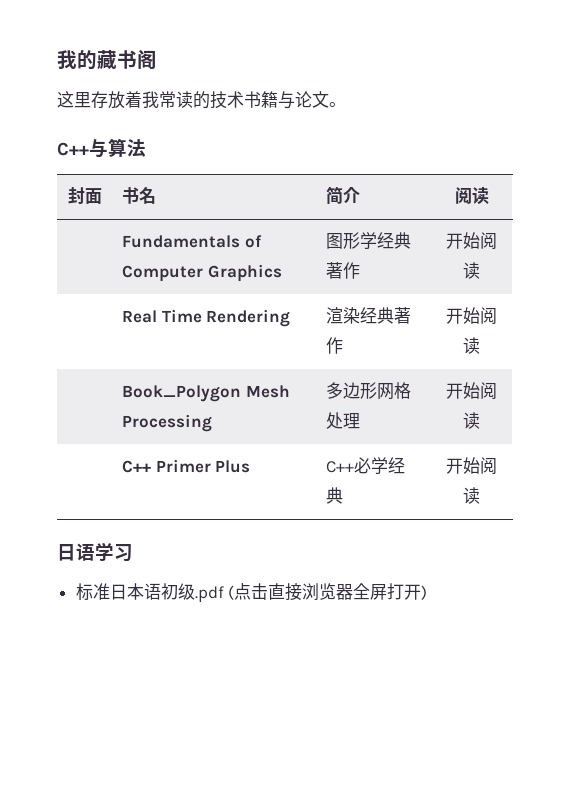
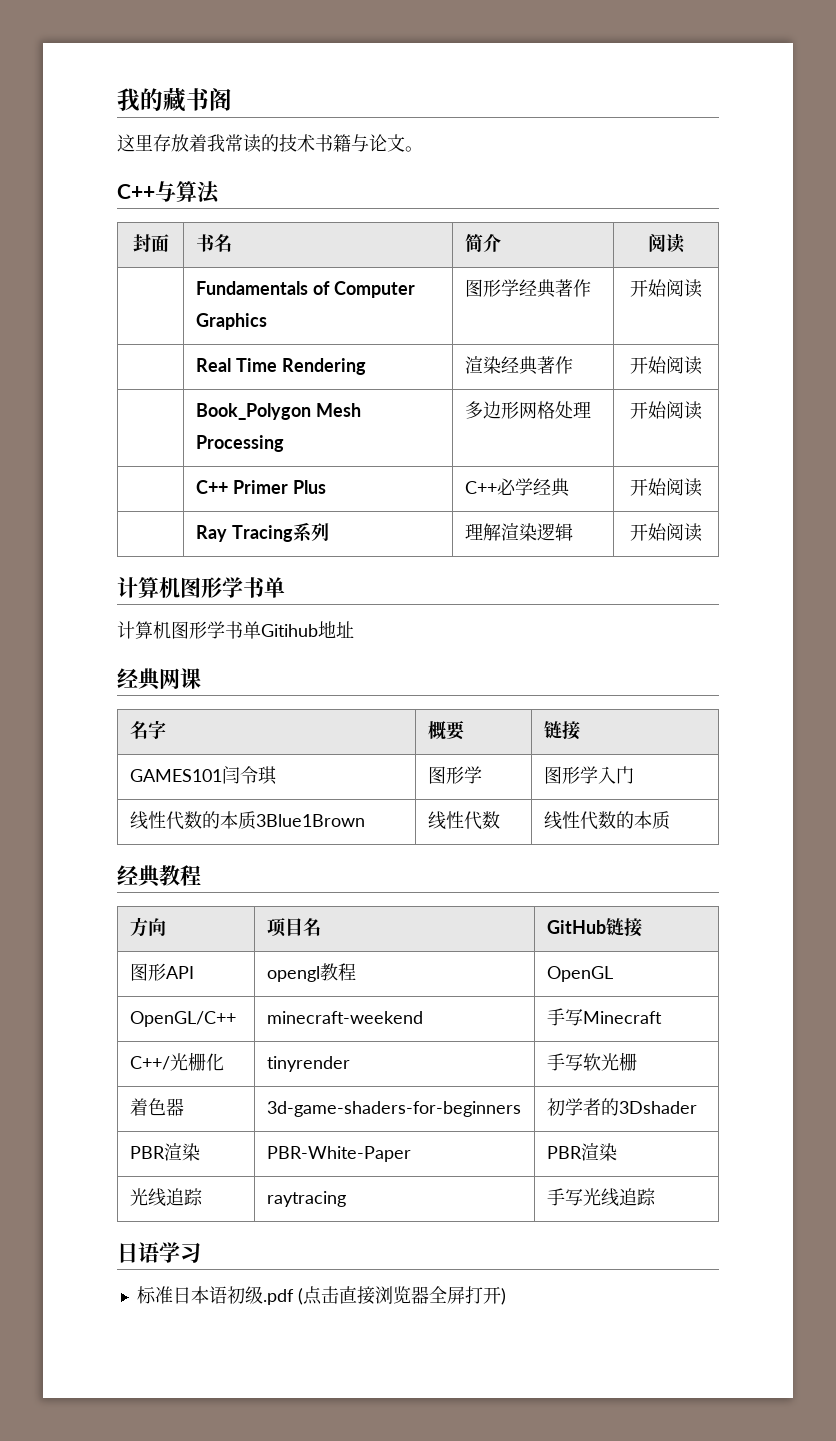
(480, 495) none -> [195,522,329,542] [464,523,573,541] [630,523,702,542] [117,577,285,598] [117,621,354,639] [117,668,201,691] [129,720,166,739] [427,721,465,740] [543,721,580,740] [129,766,277,785] [427,766,482,784] [543,766,634,784] [129,811,365,830] [427,811,500,830] [543,811,670,830] [117,865,201,888] [129,917,166,937] [266,918,321,937] [546,918,642,937] [129,963,194,981] [266,963,356,982] [546,966,613,982] [129,1011,236,1027] [266,1011,423,1024] [546,1008,662,1026] [129,1052,224,1071] [266,1056,350,1072] [546,1052,637,1071] [129,1098,184,1116] [266,1101,521,1117] [546,1098,697,1116] [129,1143,200,1161] [266,1146,411,1162] [546,1143,617,1161] [129,1188,203,1207] [266,1191,346,1207] [546,1188,656,1207] // | Ray Tracing系列 | 理解渲染逻辑 | 开始阅读 // 计算机图形学书单 // 计算机图形学书单Gitihub地址 // 经典网课 // 名字 | 概要 | 链接 // GAMES101闫令琪 | 图形学 | 图形学入门 // 线性代数的本质3Blue1Brown | 线性代数 | 线性代数的本质 // 经典教程 // 方向 | 项目名 | GitHub链接 // 图形API | opengl教程 | OpenGL // OpenGL/C++ | minecraft-weekend | 手写Minecraft // C++/光栅化 | tinyrender | 手写软光栅 // 着色器 | 3d-game-shaders-for-beginners | 初学者的3Dshader // PBR渲染 | PBR-White-Paper | PBR渲染 // 光线追踪 | raytracing | 手写光线追踪

